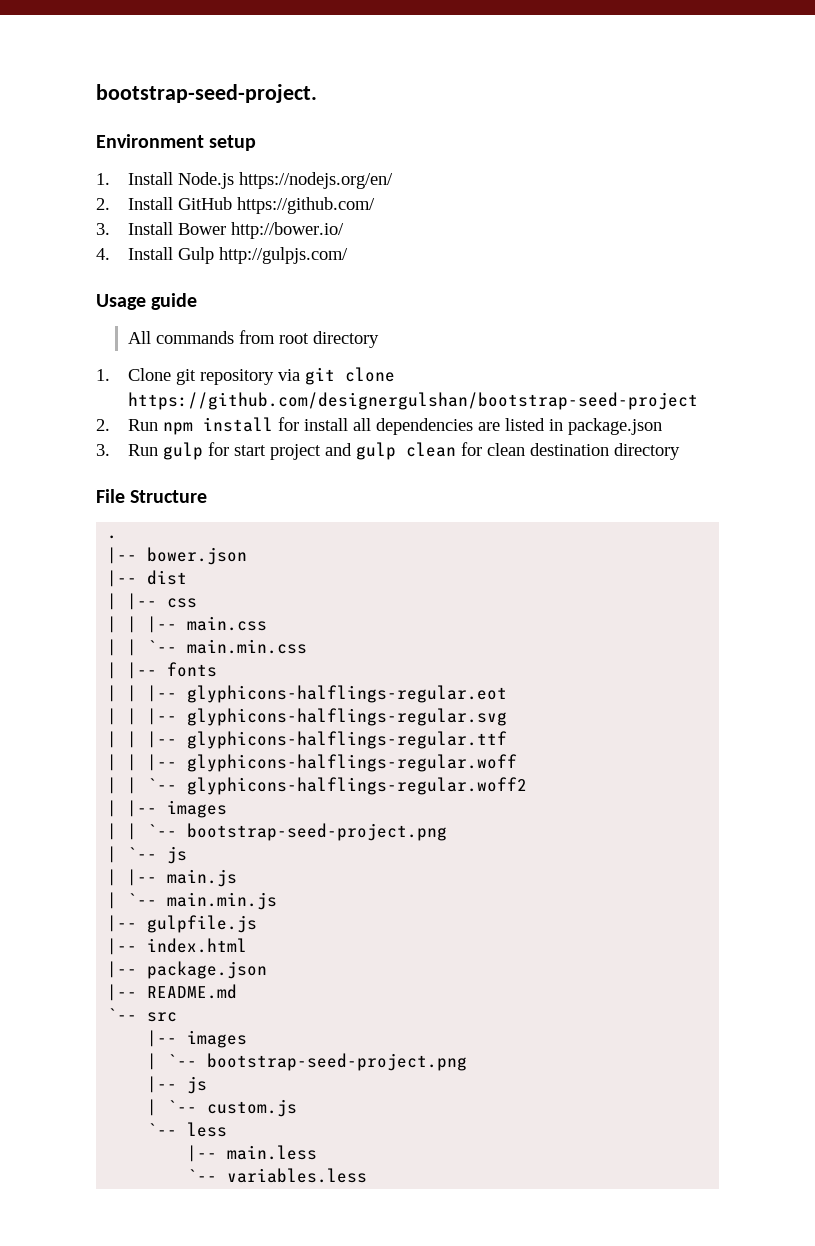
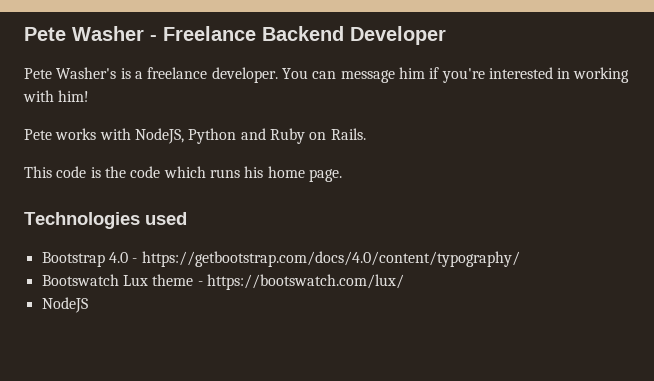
[96,84,317,103] [96,134,257,151] [96,172,394,189] [96,197,376,214] [96,222,345,239] [96,247,349,264] [96,293,198,310] [128,330,380,348] [96,367,396,385] [128,392,699,410] [96,417,663,435] [96,442,681,460] [96,489,208,503] [107,535,118,539] [107,547,248,565] [107,570,188,587] [107,593,198,610] [107,616,268,633] [107,639,308,656] [107,662,218,679] [107,685,508,703] [107,708,508,726] [107,731,508,749] [107,754,518,772] [107,777,528,795] [107,800,228,818] [107,823,448,841] [107,846,188,864] [107,869,238,887] [107,892,278,910] [107,915,258,933] [107,938,248,955] [107,961,268,979] [107,984,238,1001] [107,1008,178,1022] [147,1030,248,1048] [147,1053,468,1071] [147,1076,208,1094] [147,1099,298,1117] [147,1122,228,1137] [187,1145,318,1162] [187,1168,368,1183] bootstrap-seed-project. // Environment setup // 1. Install Node.js https://nodejs.org/en/ // 2. Install GitHub https://github.com/ // 3. Install Bower http://bower.io/ // 4. Install Gulp http://gulpjs.com/ // Usage guide // All commands from root directory // 1. Clone git repository via git clone https://github.com/designergulshan/bootstrap-seed-project // 2. Run npm install for install all dependencies are listed in package.json // 3. Run gulp for start project and gulp clean for clean destination directory // File Structure // . // |-- bower.json // |-- dist // | |-- css // | | |-- main.css // | | `-- main.min.css // | |-- fonts // | | |-- glyphicons-halflings-regular.eot // | | |-- glyphicons-halflings-regular.svg // | | |-- glyphicons-halflings-regular.ttf // | | |-- glyphicons-halflings-regular.woff // | | `-- glyphicons-halflings-regular.woff2 // | |-- images // | | `-- bootstrap-seed-project.png // | `-- js // | |-- main.js // | `-- main.min.js // |-- gulpfile.js // |-- index.html // |-- package.json // |-- README.md // `-- src // |-- images // | `-- bootstrap-seed-project.png // |-- js // | `-- custom.js // `-- less // |-- main.less // `-- variables.less -> [24,26,446,45] [24,67,630,83] [23,90,90,102] [24,128,366,144] [24,166,342,182] [24,212,187,229] [41,251,520,267] [41,274,404,290] [41,297,88,313] Pete Washer - Freelance Backend Developer // Pete Washer's is a freelance developer. You can message him if you're interested in working with him! // Pete works with NodeJS, Python and Ruby on Rails. // This code is the code which runs his home page. // Technologies used // Bootstrap 4.0 - https://getbootstrap.com/docs/4.0/content/typography/ // Bootswatch Lux theme - https://bootswatch.com/lux/ // NodeJS

